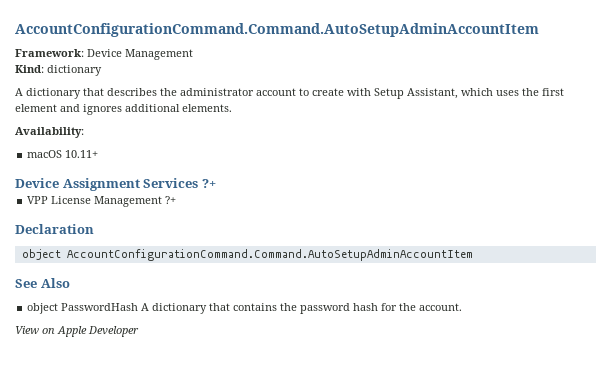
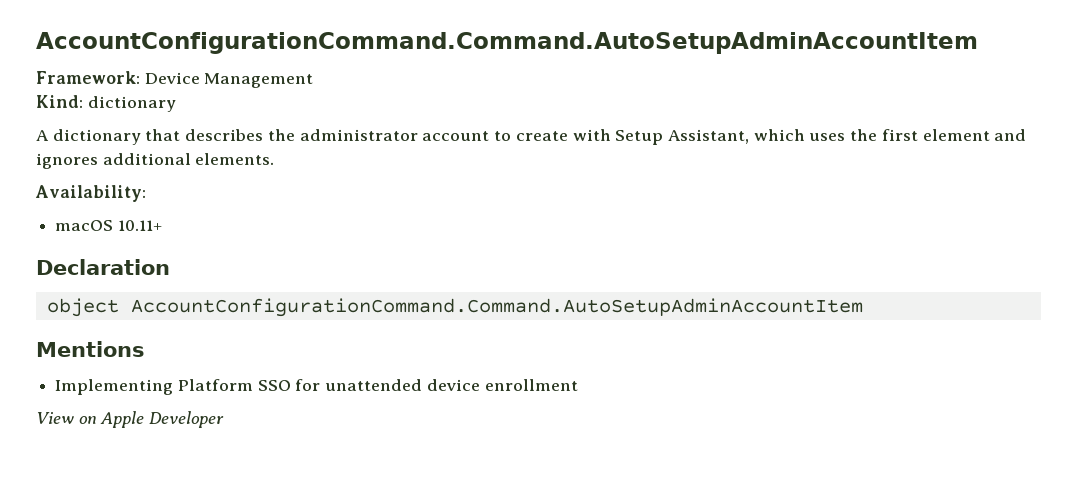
[15,178,216,191] [27,196,177,207] [15,224,94,234] [21,249,473,261] [15,278,70,288] [27,303,463,314] Device Assignment Services ?+ // VPP License Management ?+ // Declaration // object AccountConfigurationCommand.Command.AutoSetupAdminAccountItem // See Also // object PasswordHash A dictionary that contains the password hash for the account. -> [36,259,170,275] [46,298,863,317] [36,341,145,357] [55,379,578,395] Declaration // object AccountConfigurationCommand.Command.AutoSetupAdminAccountItem // Mentions // Implementing Platform SSO for unattended device enrollment

